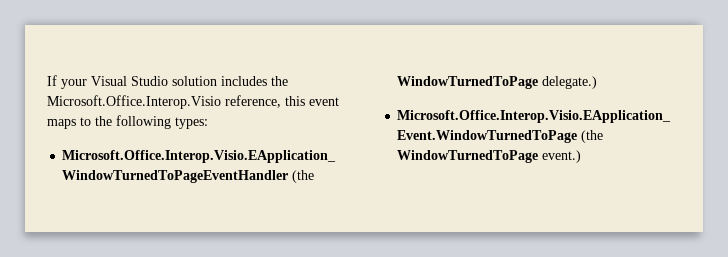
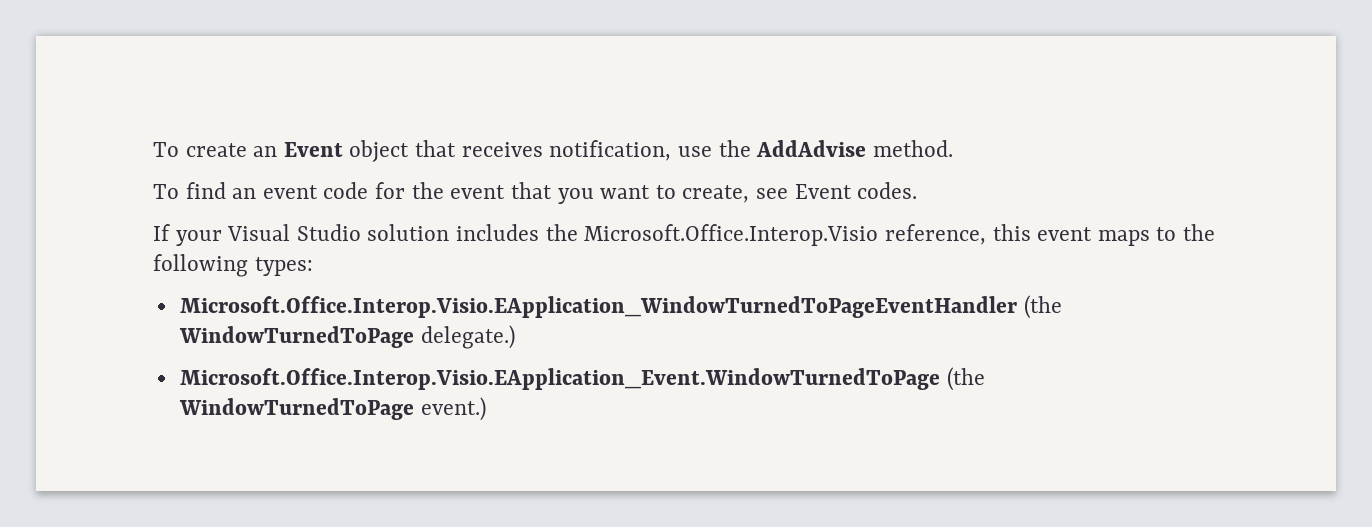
(47, 80) none -> [153,140,953,162] [153,182,918,204] To create an Event object that receives notification, use the AddAdvise method. // To find an event code for the event that you want to create, see Event codes. //

